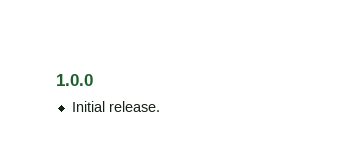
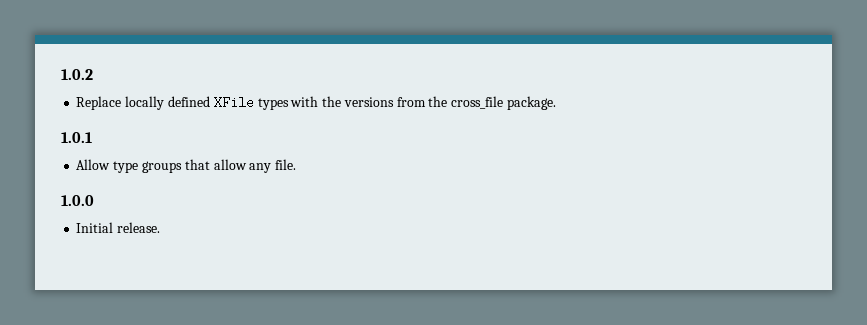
(56, 80) none -> [61,69,93,80] [76,96,556,110] [61,132,92,143] [76,159,297,173] 1.0.2 // Replace locally defined XFile types with the versions from the cross_file package. // 1.0.1 // Allow type groups that allow any file. //

